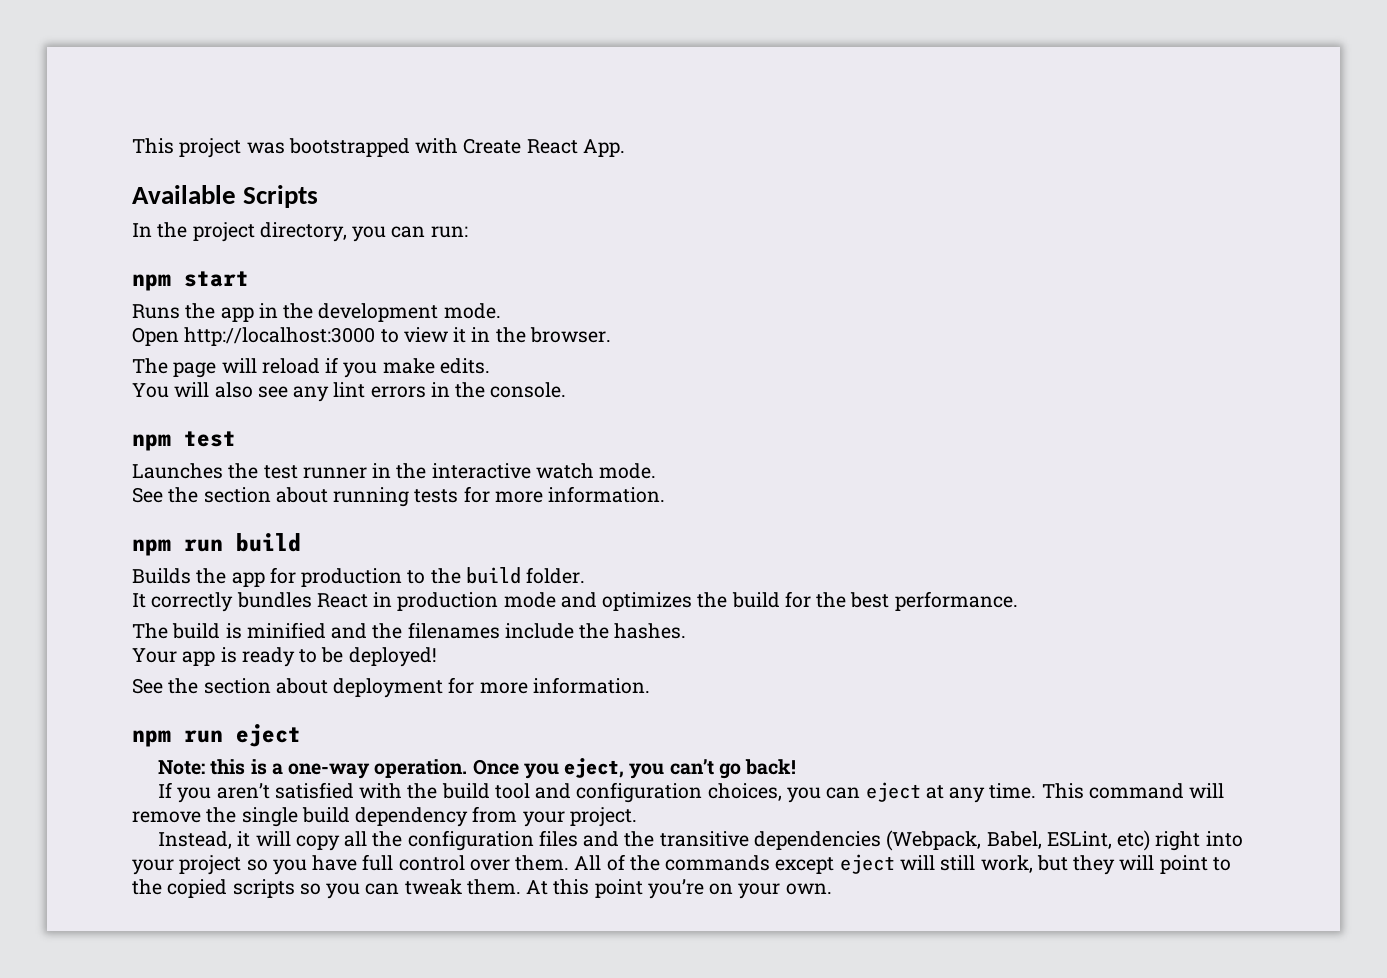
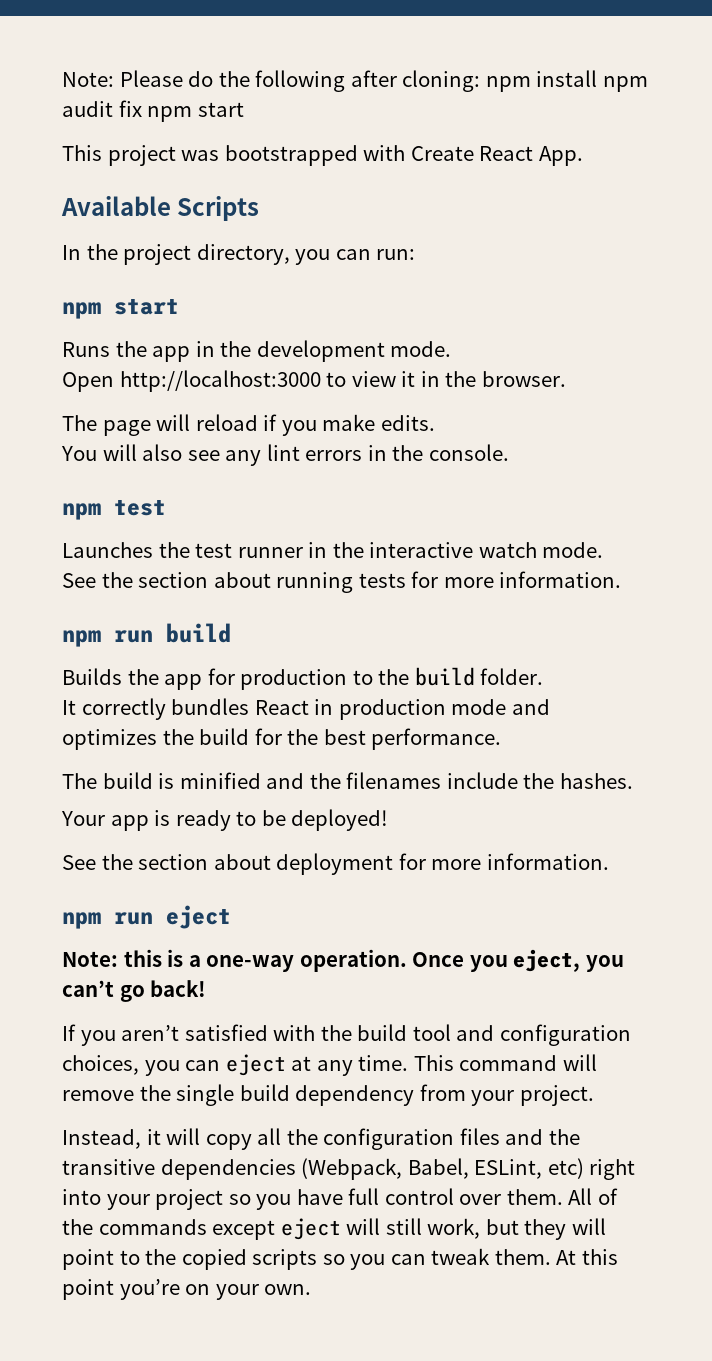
(132, 146) none -> [62,70,648,92] [62,100,244,122] Note: Please do the following after cloning: npm install npm audit fix npm start //

